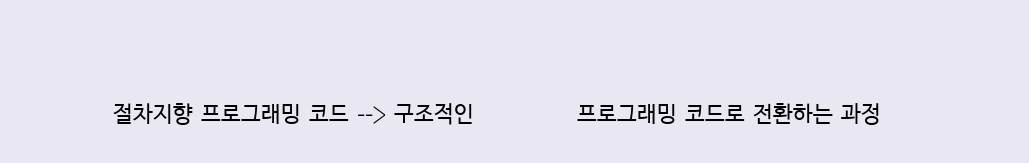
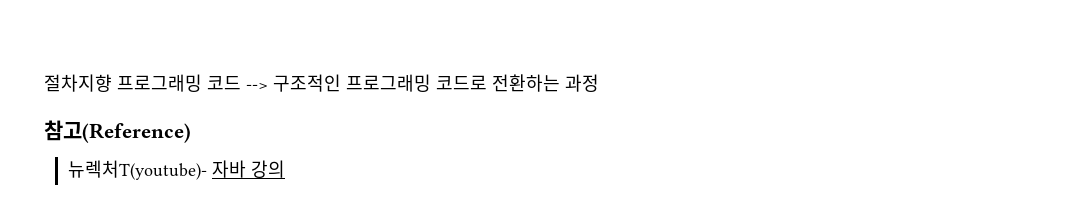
(881, 114) none -> [44,120,191,143] [67,160,285,180] // 참고(Reference) // 뉴렉처T(youtube)- 자바 강의

